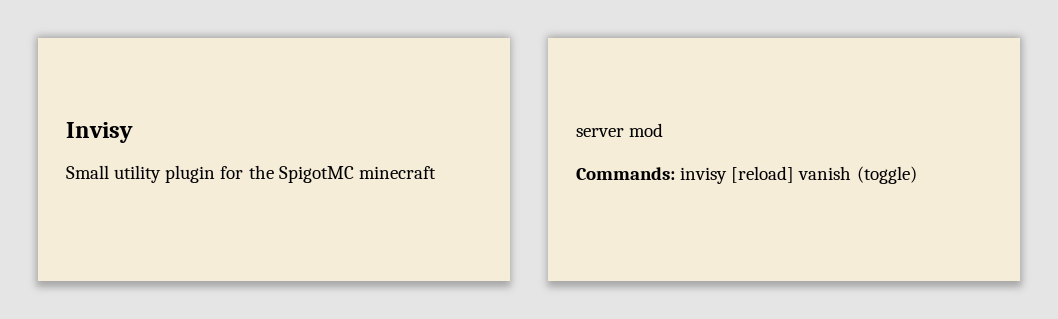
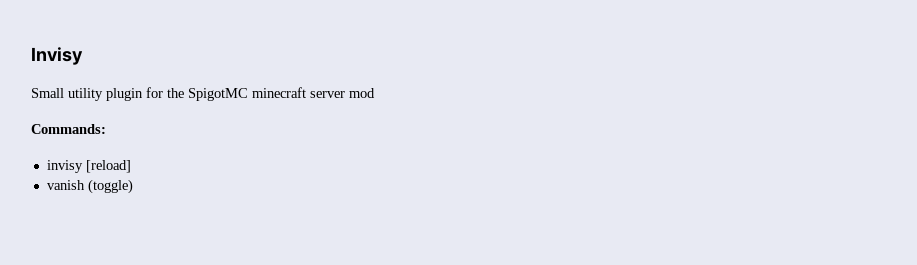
(675, 173) none -> (106, 129) //
(795, 174) none -> (131, 166) //

